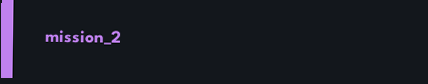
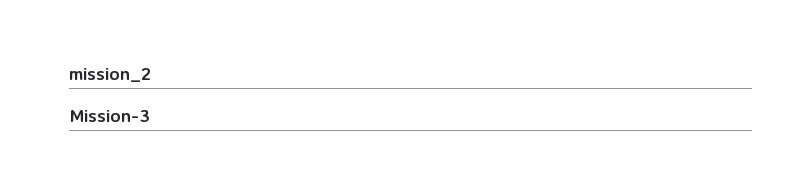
(122, 37) none -> [69,110,150,122] // Mission-3

